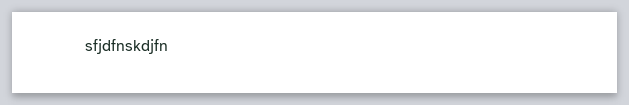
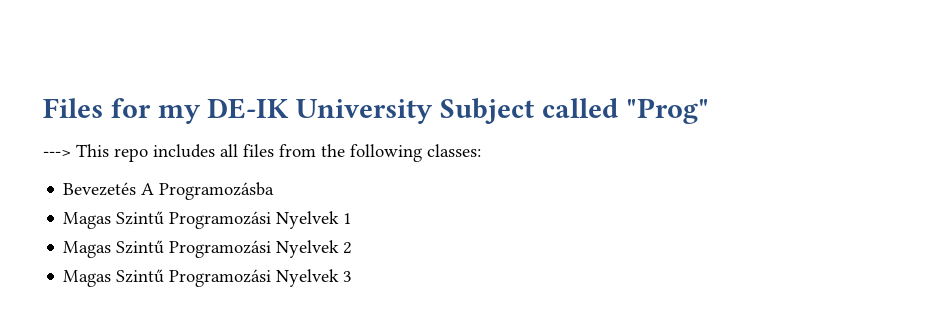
[85,39,168,54] sfjdfnskdjfn -> [43,98,709,124] [43,144,481,162] [63,182,275,200] [63,211,353,229] [63,240,353,258] [63,269,353,287] Files for my DE-IK University Subject called "Prog" // ---> This repo includes all files from the following classes: // Bevezetés A Programozásba // Magas Szintű Programozási Nyelvek 1 // Magas Szintű Programozási Nyelvek 2 // Magas Szintű Programozási Nyelvek 3

